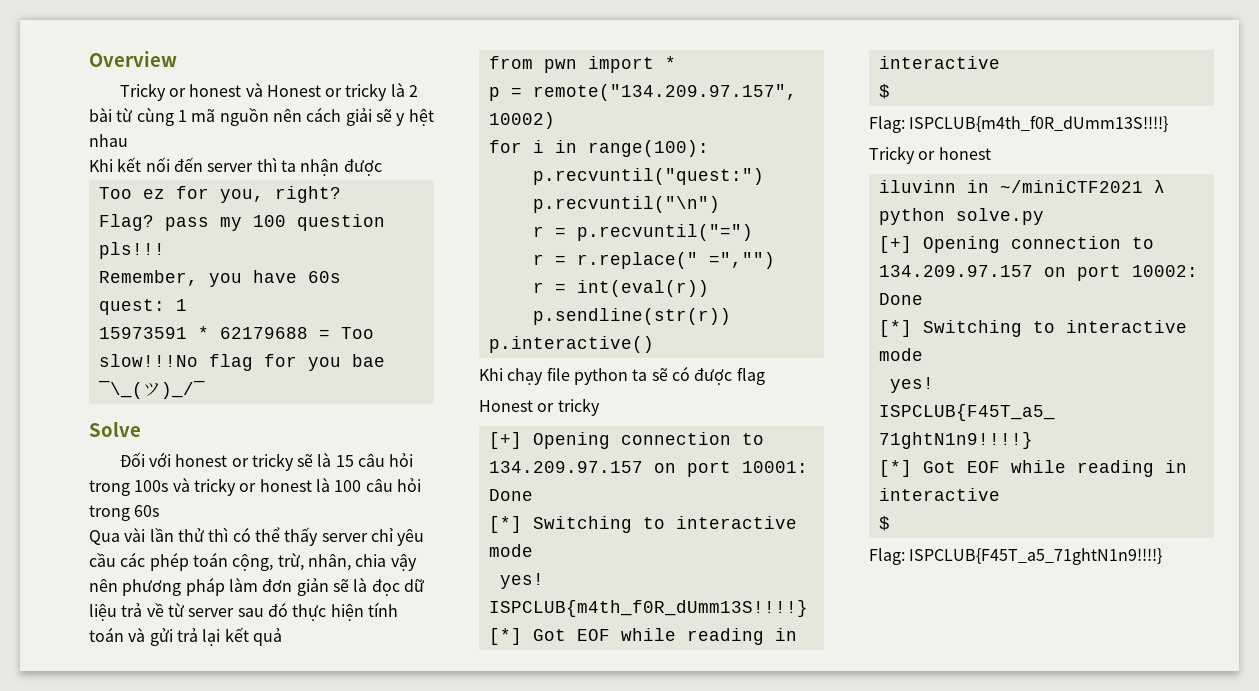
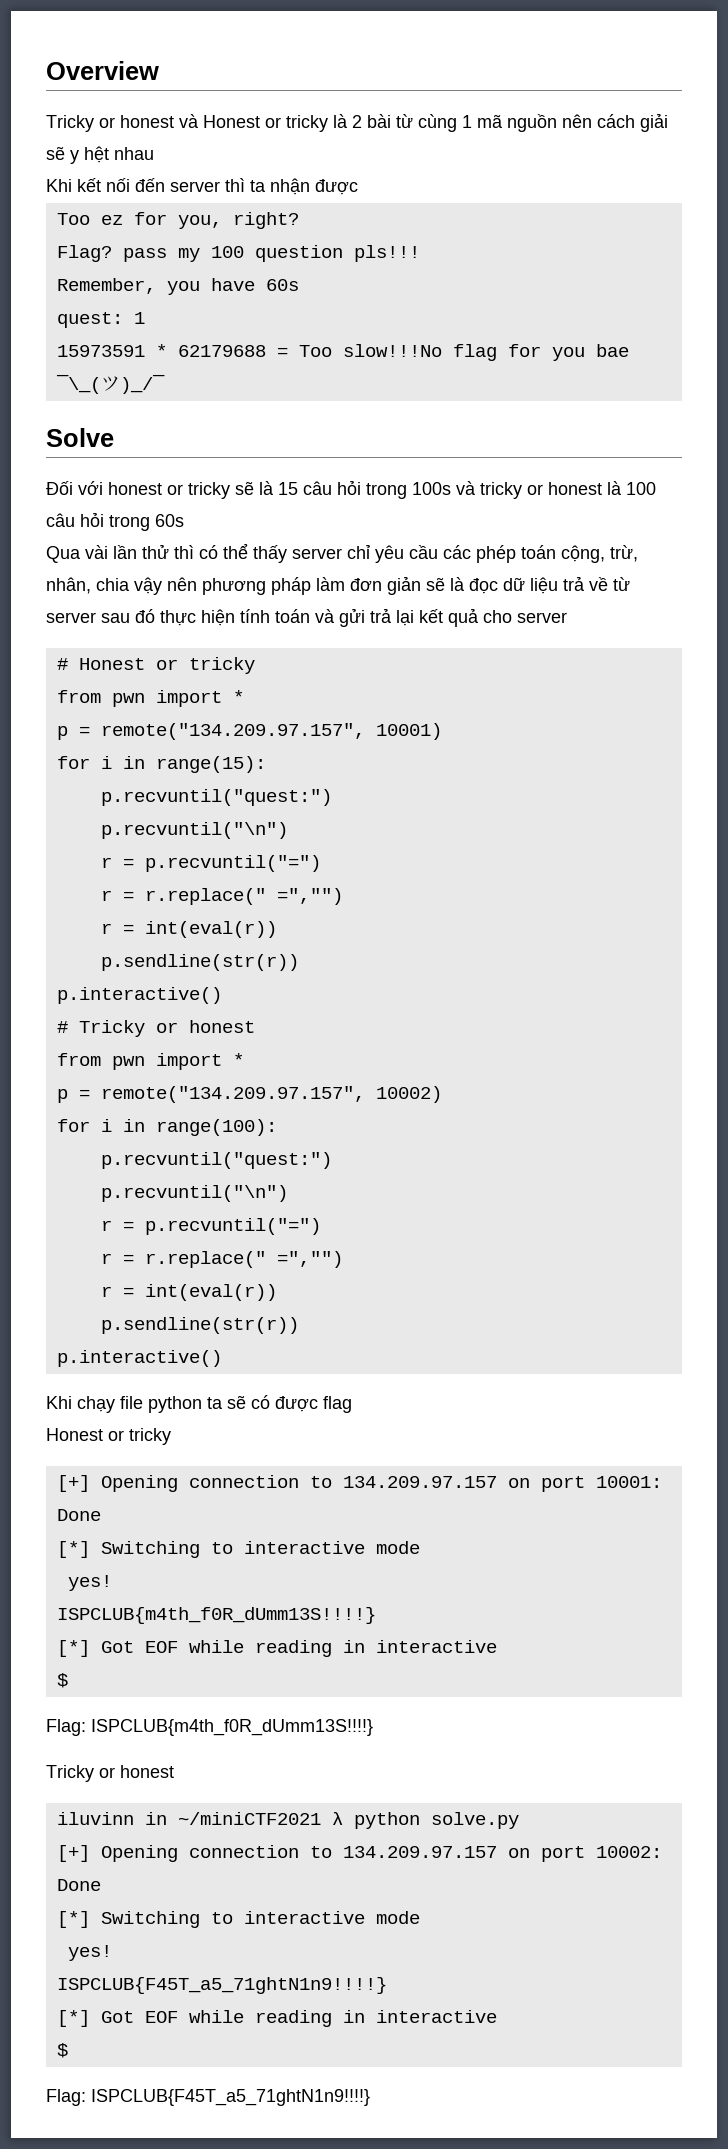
(282, 637) none -> [483,610,567,623] [56,657,255,674] [56,690,244,707] [56,723,442,740] [56,756,266,773] [100,789,332,806] [100,822,288,839] [100,855,321,872] [100,888,343,905] [100,921,277,938] [100,954,299,971] [56,987,222,1004] [56,1020,255,1037] cho server // # Honest or tricky // from pwn import * // p = remote("134.209.97.157", 10001) // for i in range(15): // p.recvuntil("quest:") // p.recvuntil("\n") // r = p.recvuntil("=") // r = r.replace(" =","") // r = int(eval(r)) // p.sendline(str(r)) // p.interactive() // # Tricky or honest

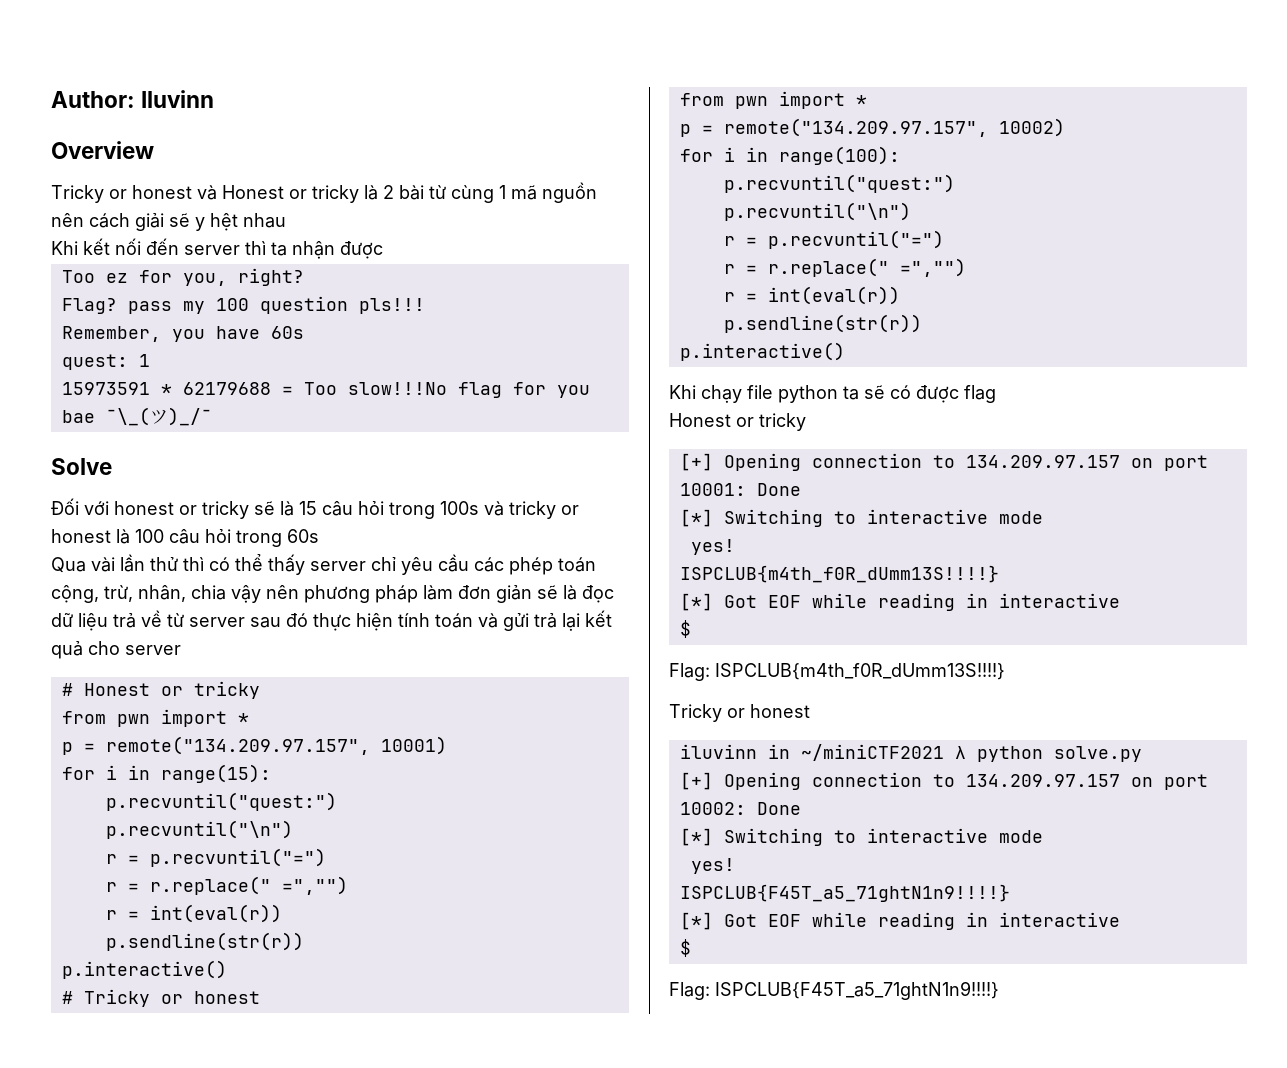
(46, 70) none -> [51,90,215,108] Author: Iluvinn //

